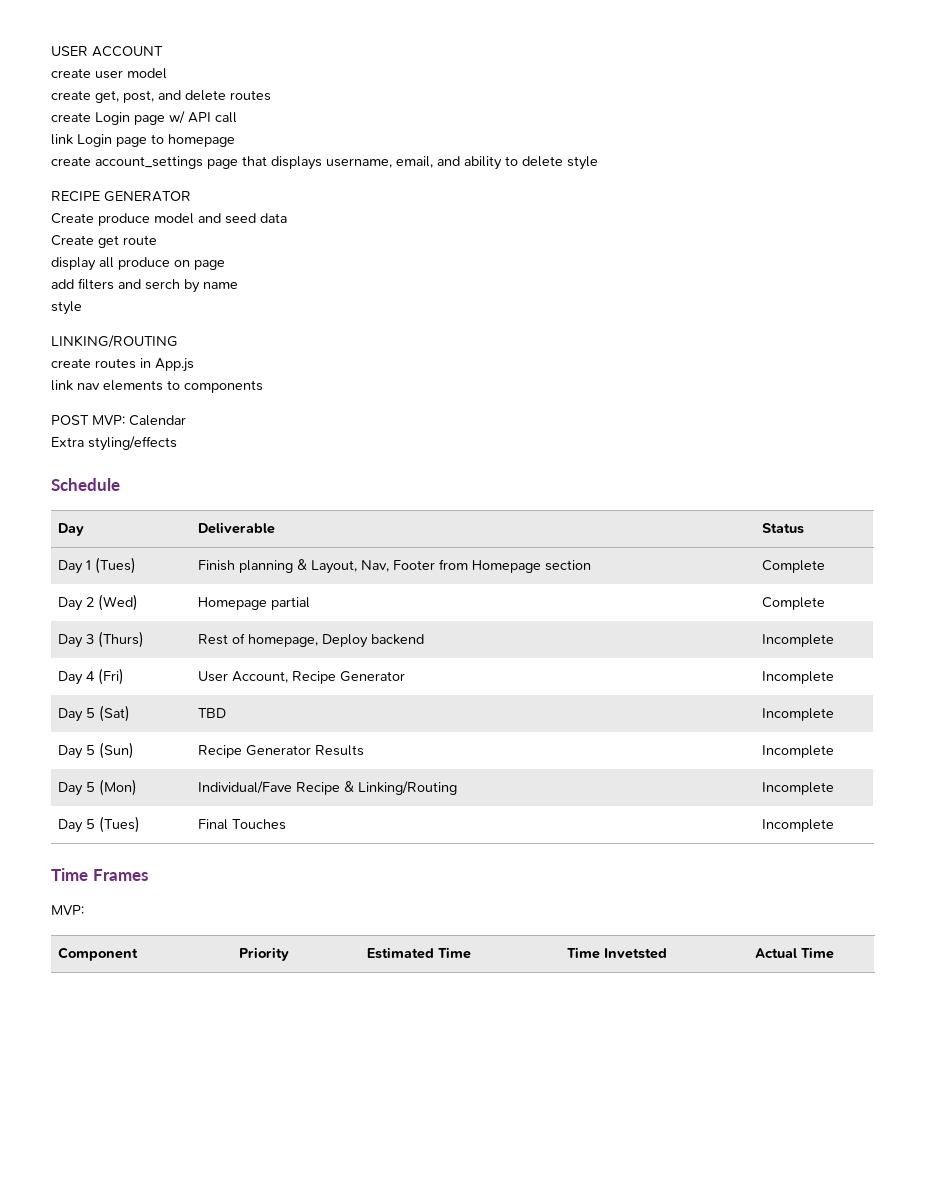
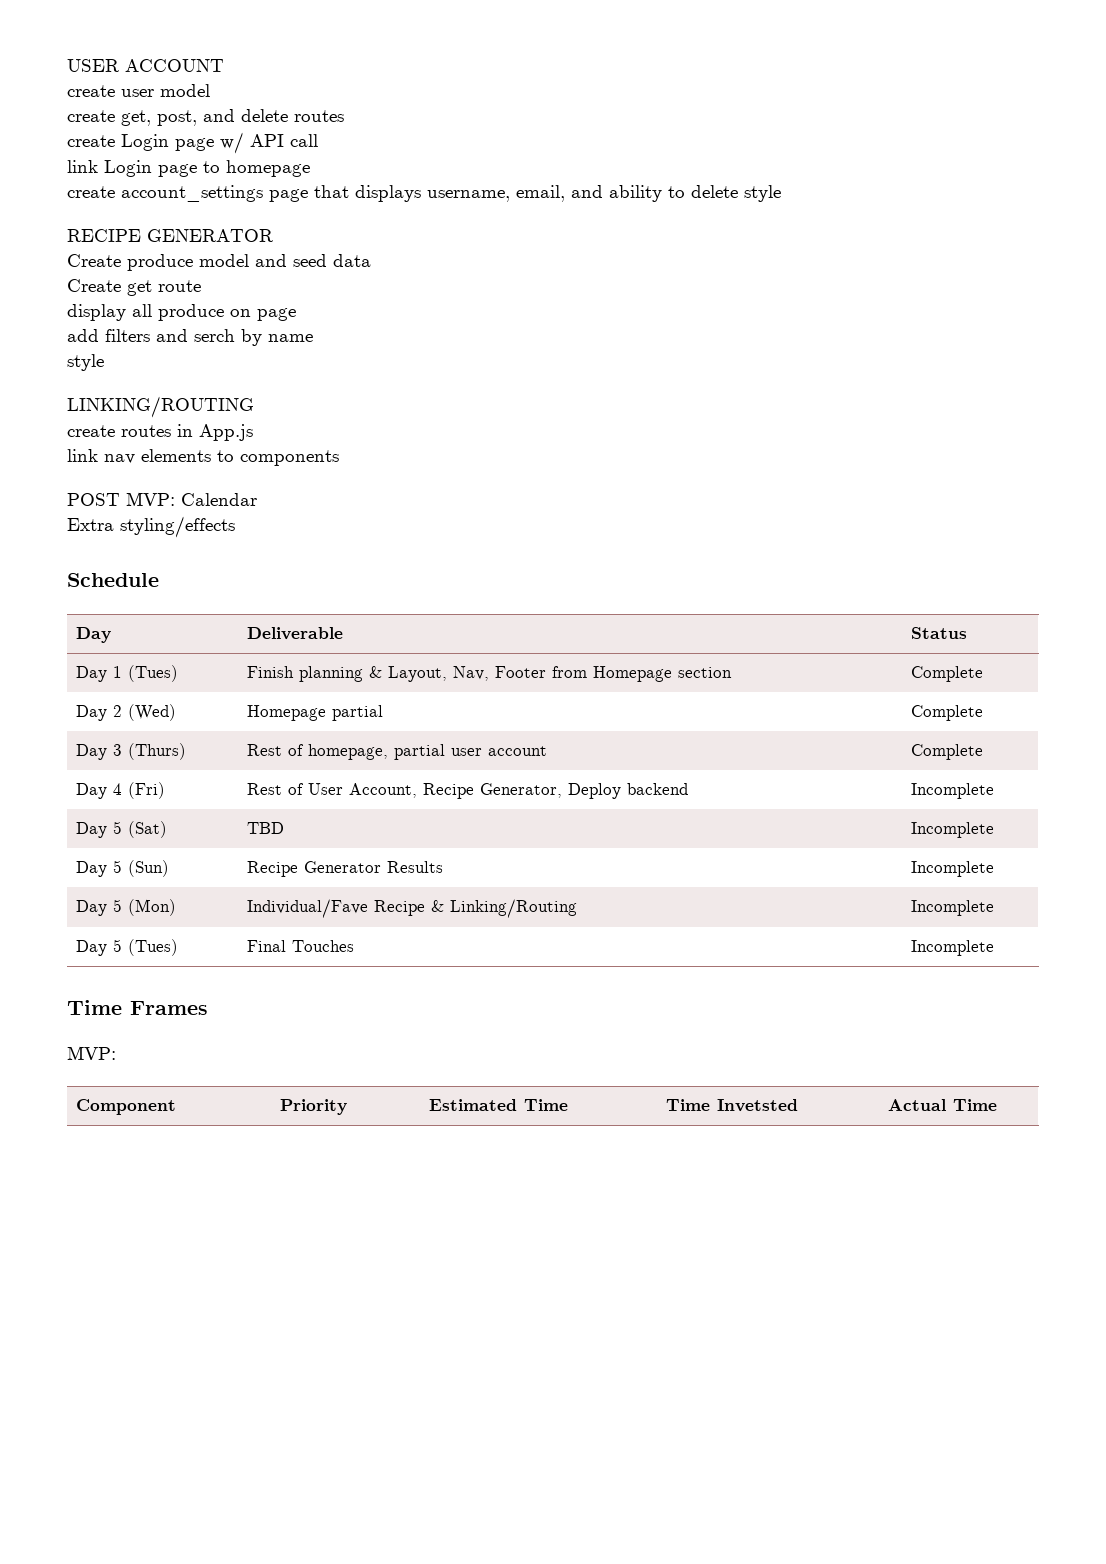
[322,634,425,648] [762,634,835,647] Deploy backend | Incomplete -> [394,744,548,760] [911,744,984,760] partial user account | Complete
(125, 676) none -> [247,783,305,795] Rest of
[340,671,406,682] Generator -> [480,783,689,799] Generator, Deploy backend

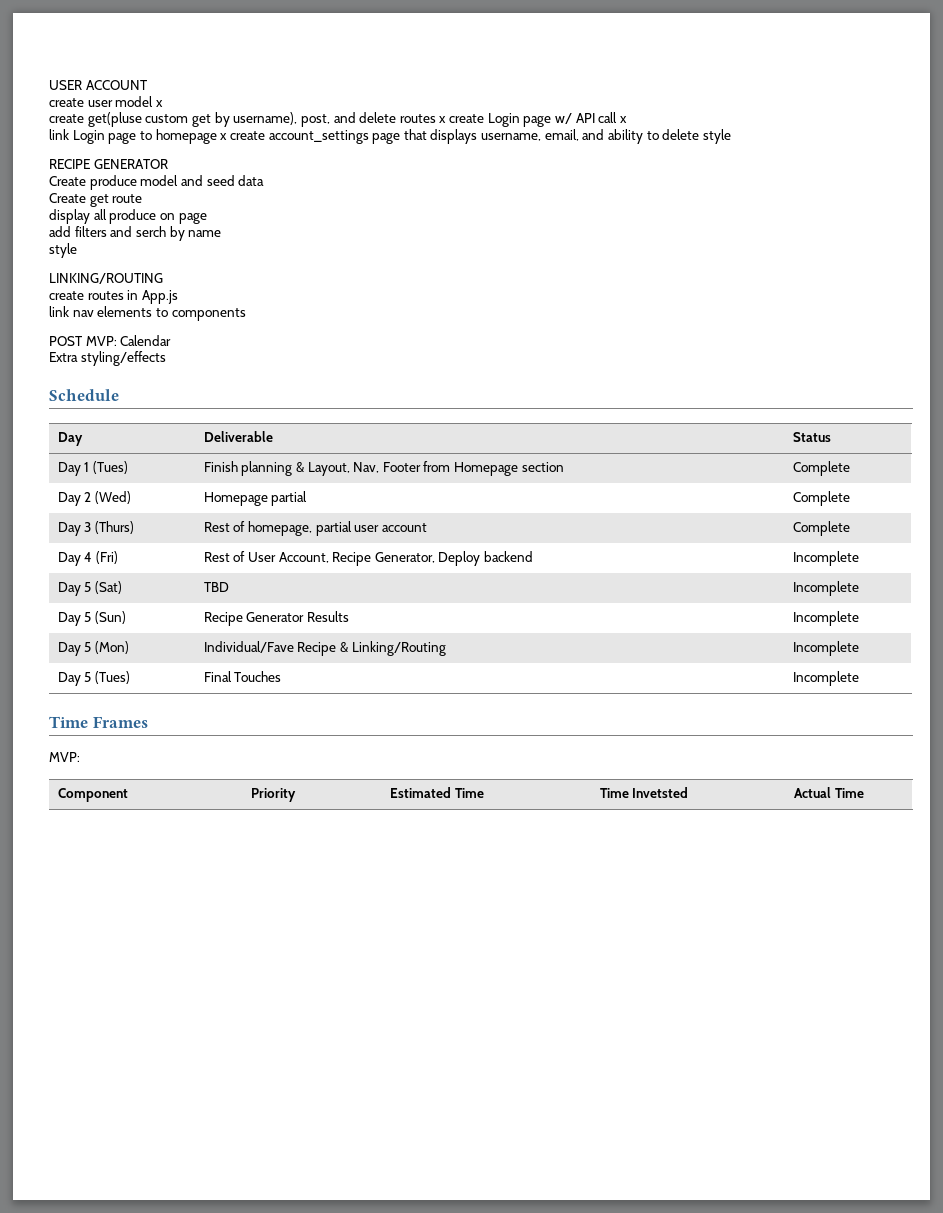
[67,110,151,126] // create get, -> [155,100,163,107] [49,112,298,127] x // create get(pluse custom get by username),
(344, 116) // -> [439,116,447,123] x
(318, 140) none -> [619,116,627,123] x
(310, 168) // -> [220,133,228,140] x

